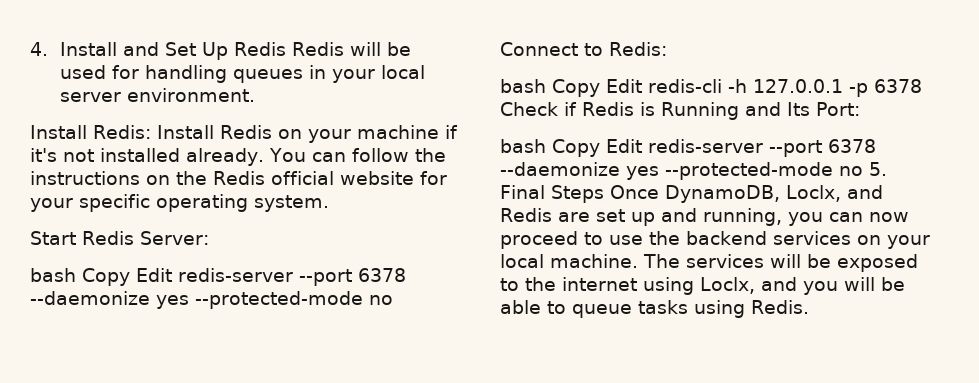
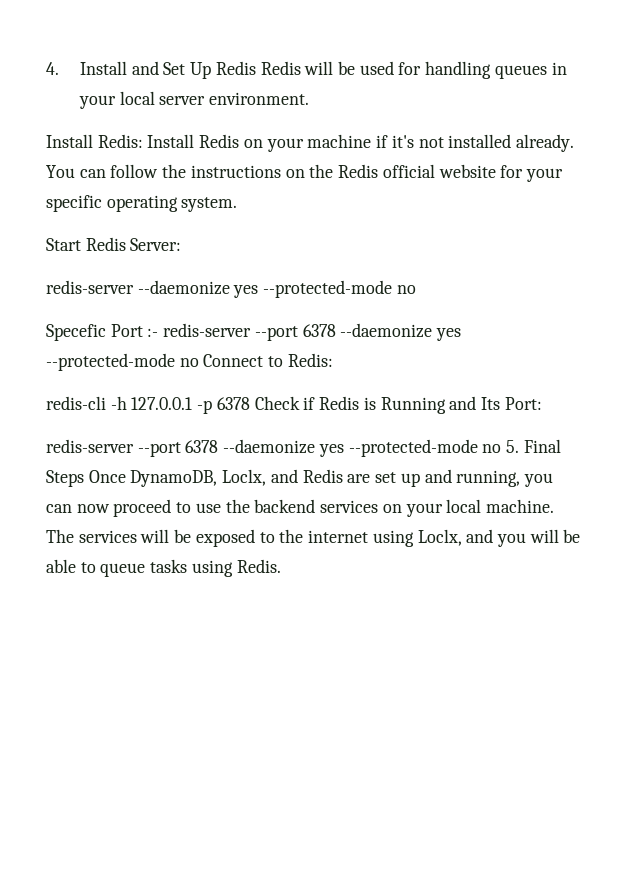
[30,268,172,286] bash Copy Edit -> [46,280,416,298] [46,324,159,341] redis-server --daemonize yes --protected-mode no // Specefic Port :-
[500,79,642,97] bash Copy Edit -> (333, 360) none
[500,139,642,157] bash Copy Edit -> (542, 403) none

